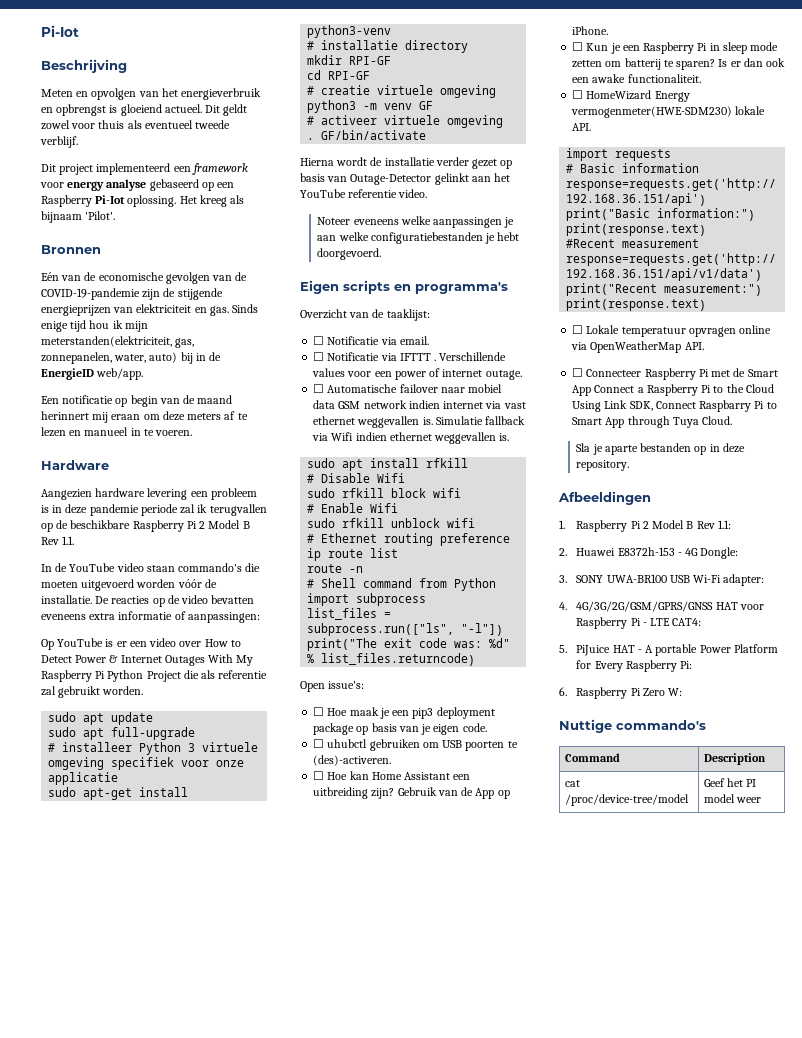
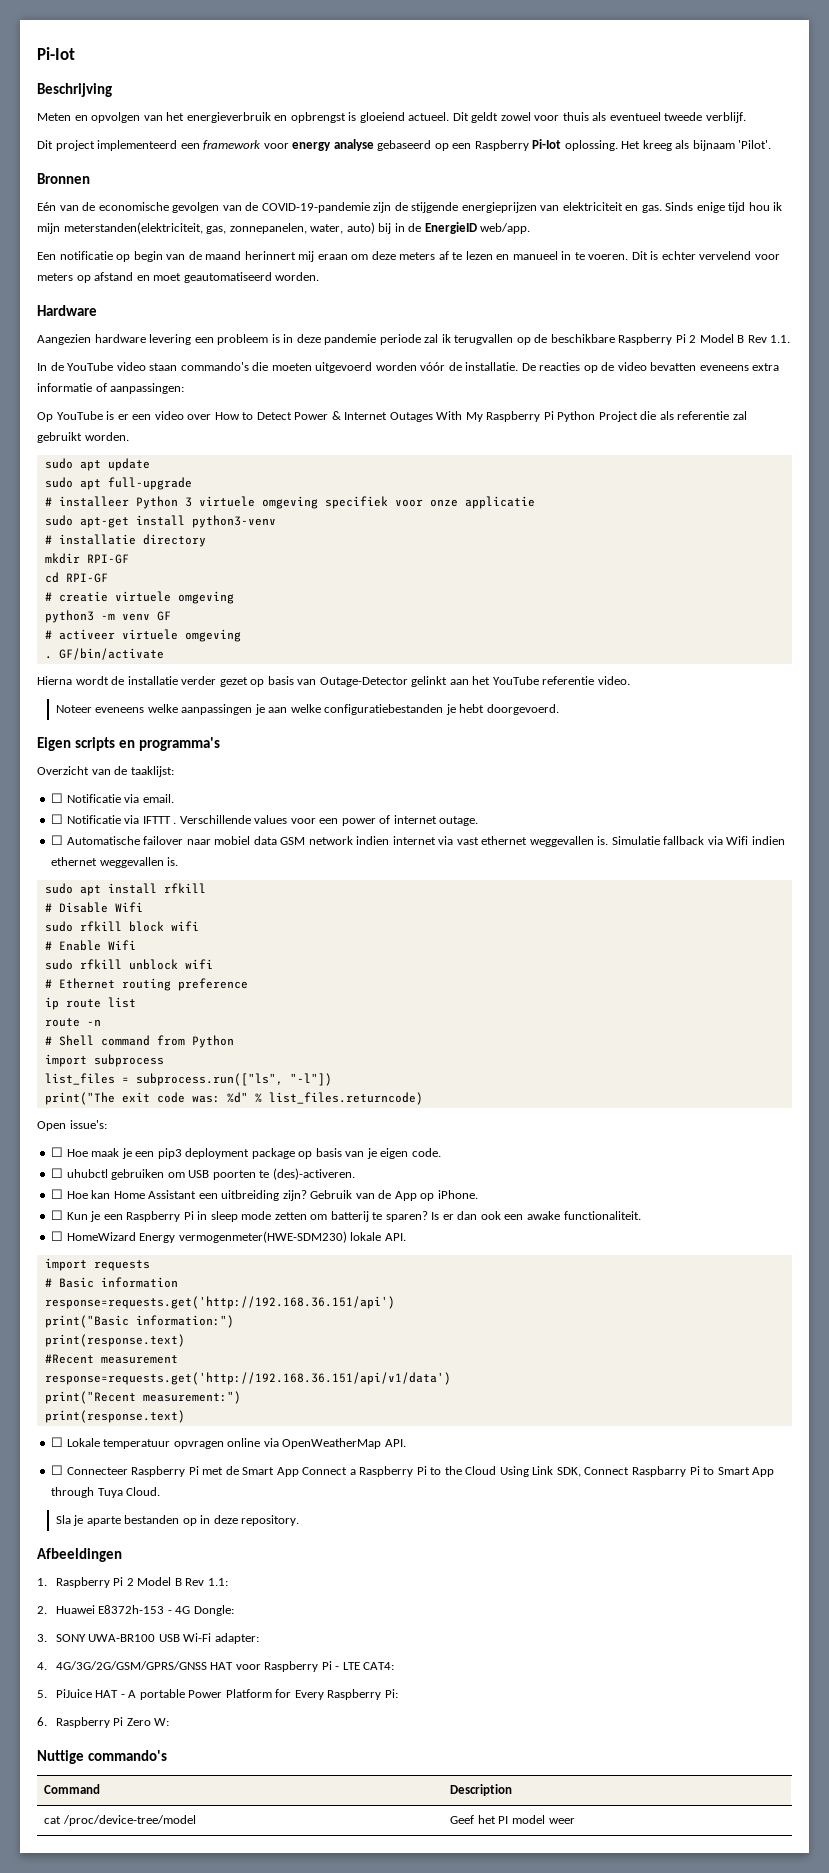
(193, 433) none -> [631,251,780,260] [37,272,320,283] Dit is echter vervelend voor meters op afstand en moet geautomatiseerd worden.

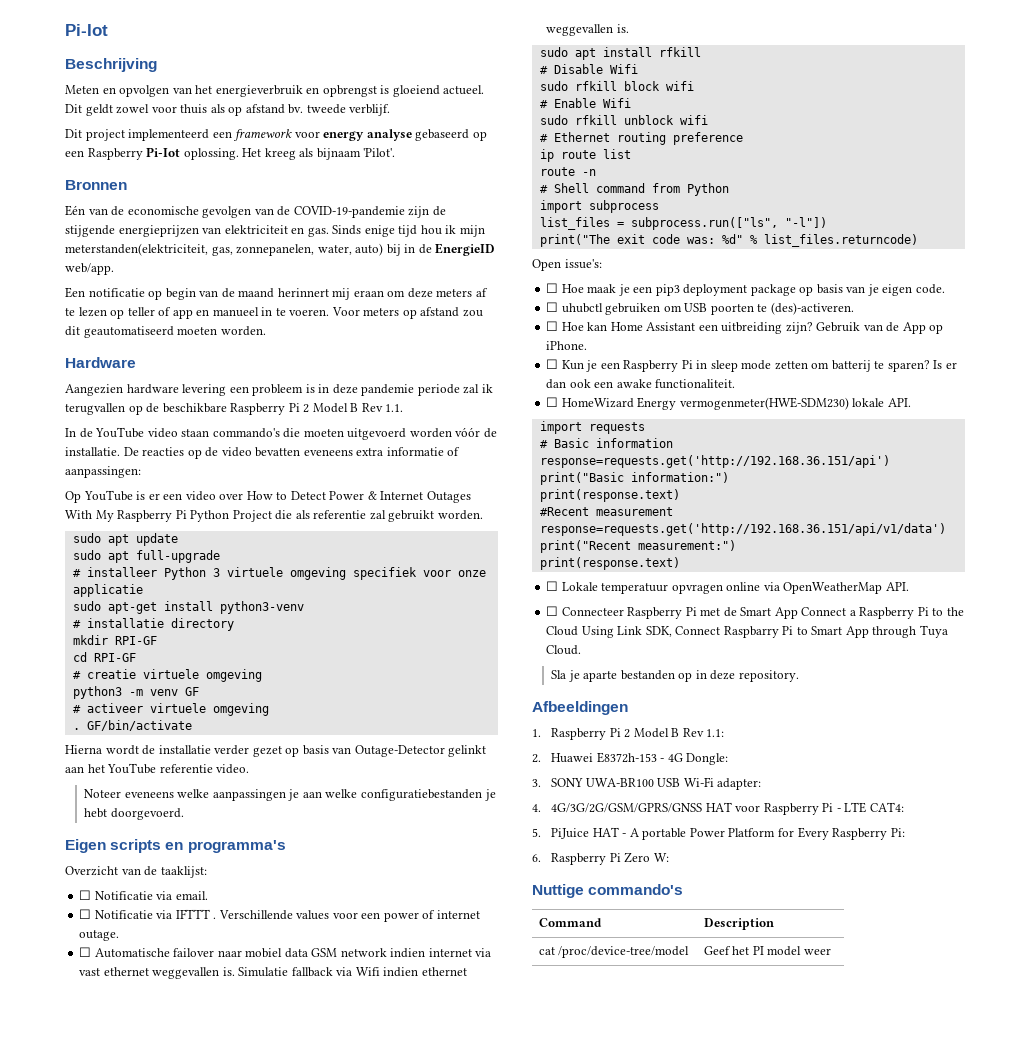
[609,112,661,121] eventueel -> [228,104,304,116] op afstand bv.
(493, 255) none -> [110,307,193,319] op teller of app
[631,251,780,260] [37,272,272,283] Dit is echter vervelend voor meters op afstand en moet geautomatiseerd -> [331,307,483,319] [65,326,218,338] Voor meters op afstand zou dit geautomatiseerd moeten

